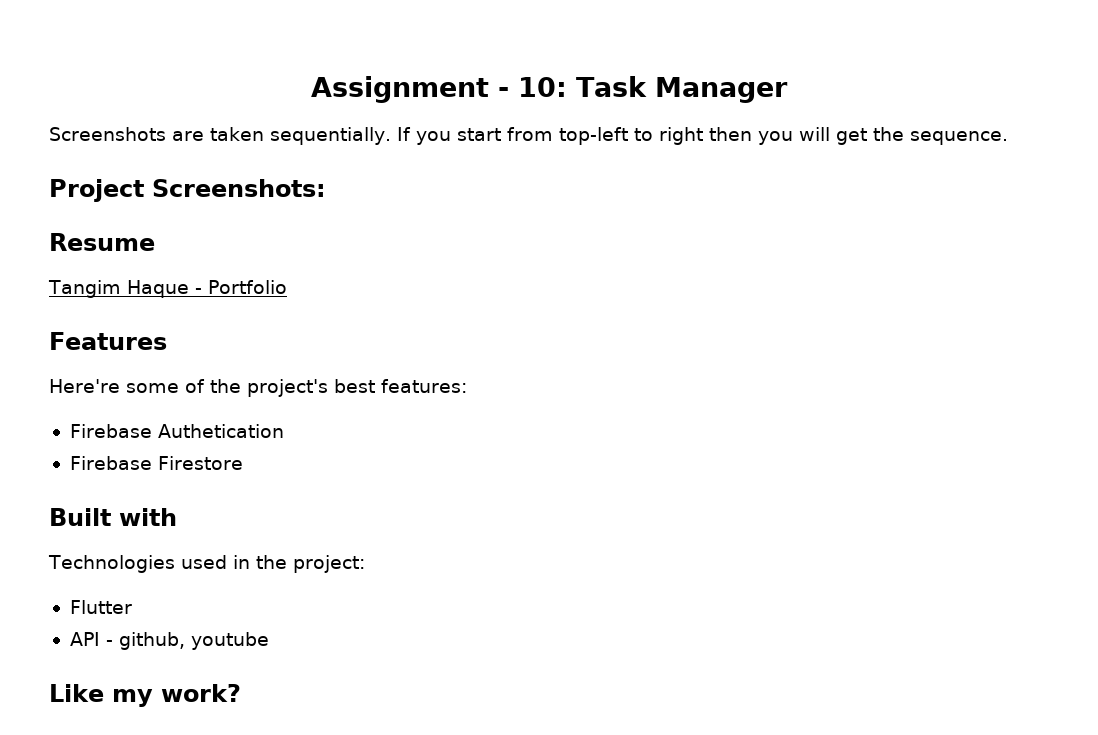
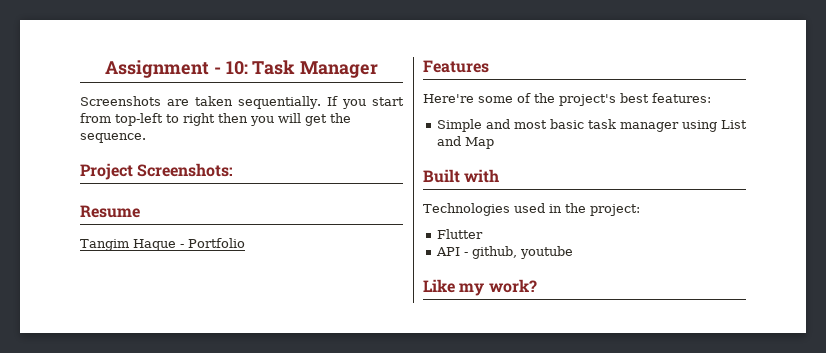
[69,424,284,438] [69,456,243,470] Firebase Authetication // Firebase Firestore -> [436,119,747,132] [436,136,494,149] Simple and most basic task manager using List and Map

